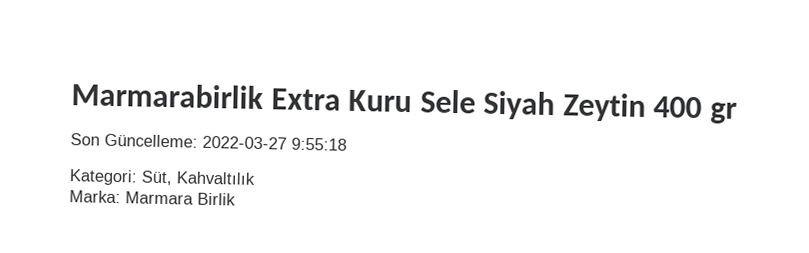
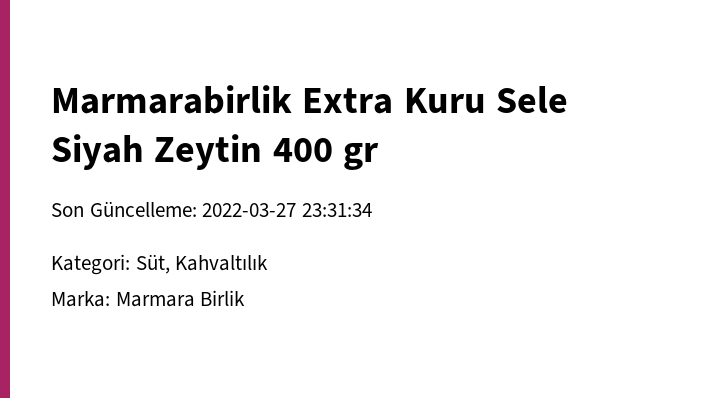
[291,137,347,151] 9:55:18 -> [302,203,373,217] 23:31:34

